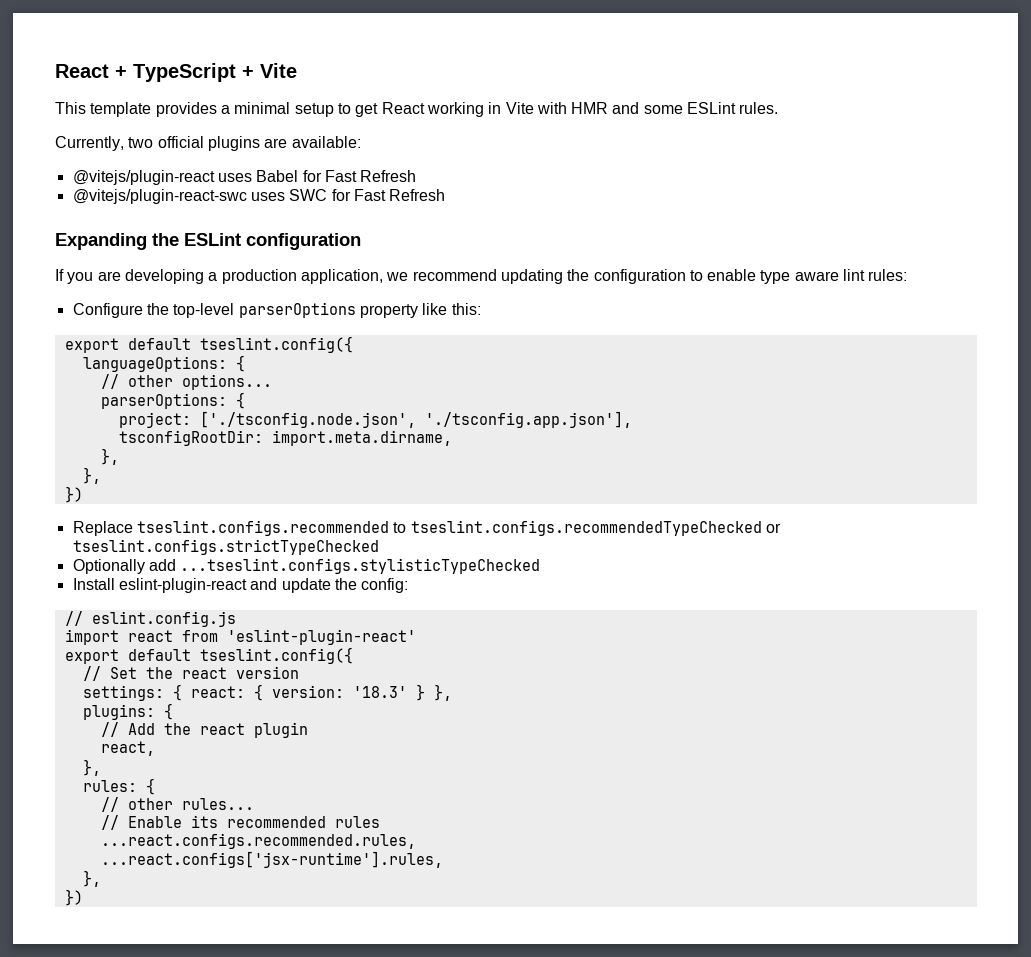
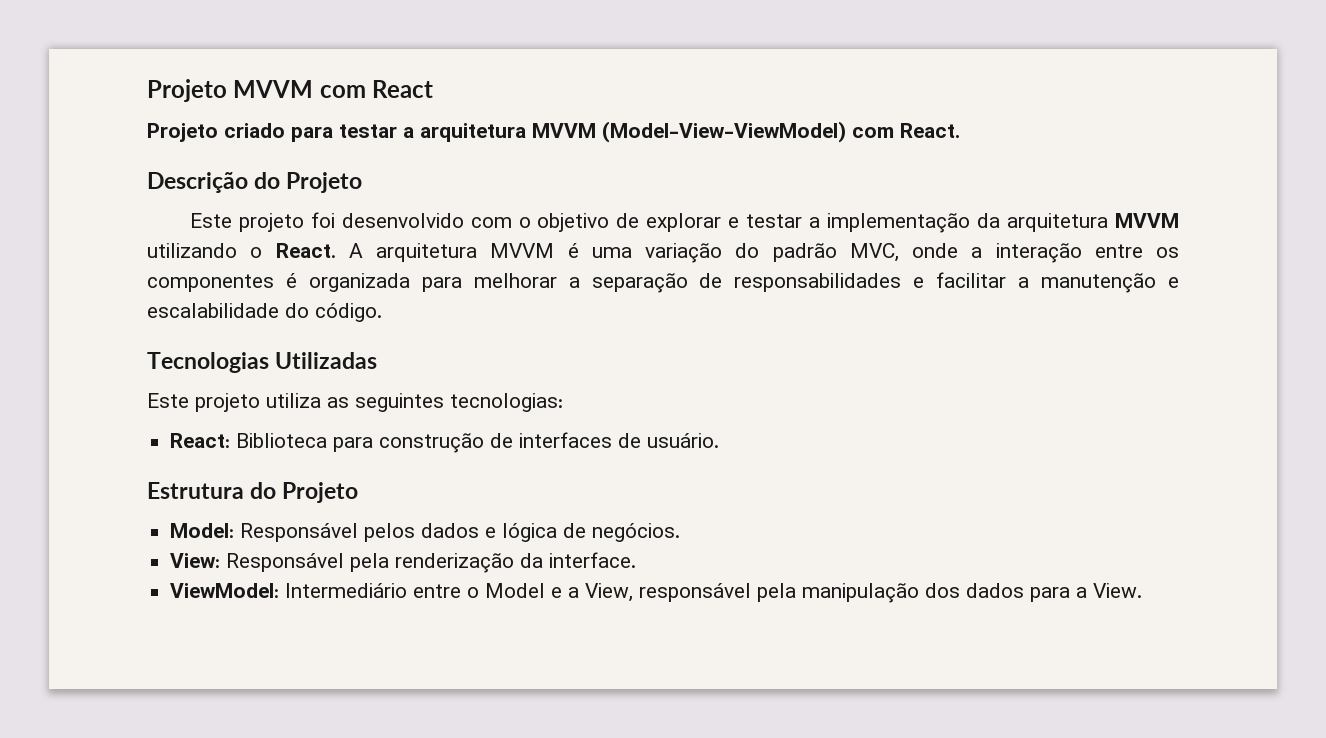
[55,63,297,82] [55,102,779,117] [55,136,361,151] [72,170,417,185] [72,189,446,204] [55,233,361,250] [55,269,908,284] [72,302,481,318] [64,336,353,353] [82,355,245,372] [100,374,272,390] [100,392,245,409] [118,411,632,428] [118,430,452,446] [100,448,119,465] [82,467,101,484] [64,486,83,503] [72,520,781,536] [72,539,379,555] [72,558,541,574] [72,578,409,593] [64,611,236,627] [64,629,416,645] [64,647,353,664] [82,666,299,681] [82,684,452,701] [82,703,173,720] [100,722,308,738] [100,741,155,756] [82,759,101,776] [82,778,155,795] [100,797,254,812] [100,815,380,830] [100,833,416,849] [100,851,443,868] [82,870,101,887] [64,889,83,906] React + TypeScript + Vite // This template provides a minimal setup to get React working in Vite with HMR and some ESLint rules. // Currently, two official plugins are available: // @vitejs/plugin-react uses Babel for Fast Refresh // @vitejs/plugin-react-swc uses SWC for Fast Refresh // Expanding the ESLint configuration // If you are developing a production application, we recommend updating the configuration to enable type aware lint rules: // Configure the top-level parserOptions property like this: // export default tseslint.config({ // languageOptions: { // // other options... // parserOptions: { // project: ['./tsconfig.node.json', './tsconfig.app.json'], // tsconfigRootDir: import.meta.dirname, // }, // }, // }) // Replace tseslint.configs.recommended to tseslint.configs.recommendedTypeChecked or tseslint.configs.strictTypeChecked // Optionally add ...tseslint.configs.stylisticTypeChecked // Install eslint-plugin-react and update the config: // // eslint.config.js // import react from 'eslint-plugin-react' // export default tseslint.config({ // // Set the react version // settings: { react: { version: '18.3' } }, // plugins: { // // Add the react plugin // react, // }, // rules: { // // other rules... // // Enable its recommended rules // ...react.configs.recommended.rules, // ...react.configs['jsx-runtime'].rules, // }, // }) -> [147,79,434,102] [147,121,960,143] [147,172,363,193] [189,212,1179,233] [147,243,1179,263] [147,272,1179,293] [147,303,382,322] [147,352,378,373] [147,393,563,412] [170,432,720,453] [147,482,359,503] [170,523,681,542] [170,552,637,573] [170,583,1143,603] Projeto MVVM com React // Projeto criado para testar a arquitetura MVVM (Model-View-ViewModel) com React. // Descrição do Projeto // Este projeto foi desenvolvido com o objetivo de explorar e testar a implementação da arquitetura MVVM utilizando o React. A arquitetura MVVM é uma variação do padrão MVC, onde a interação entre os componentes é organizada para melhorar a separação de responsabilidades e facilitar a manutenção e escalabilidade do código. // Tecnologias Utilizadas // Este projeto utiliza as seguintes tecnologias: // React: Biblioteca para construção de interfaces de usuário. // Estrutura do Projeto // Model: Responsável pelos dados e lógica de negócios. // View: Responsável pela renderização da interface. // ViewModel: Intermediário entre o Model e a View, responsável pela manipulação dos dados para a View.

